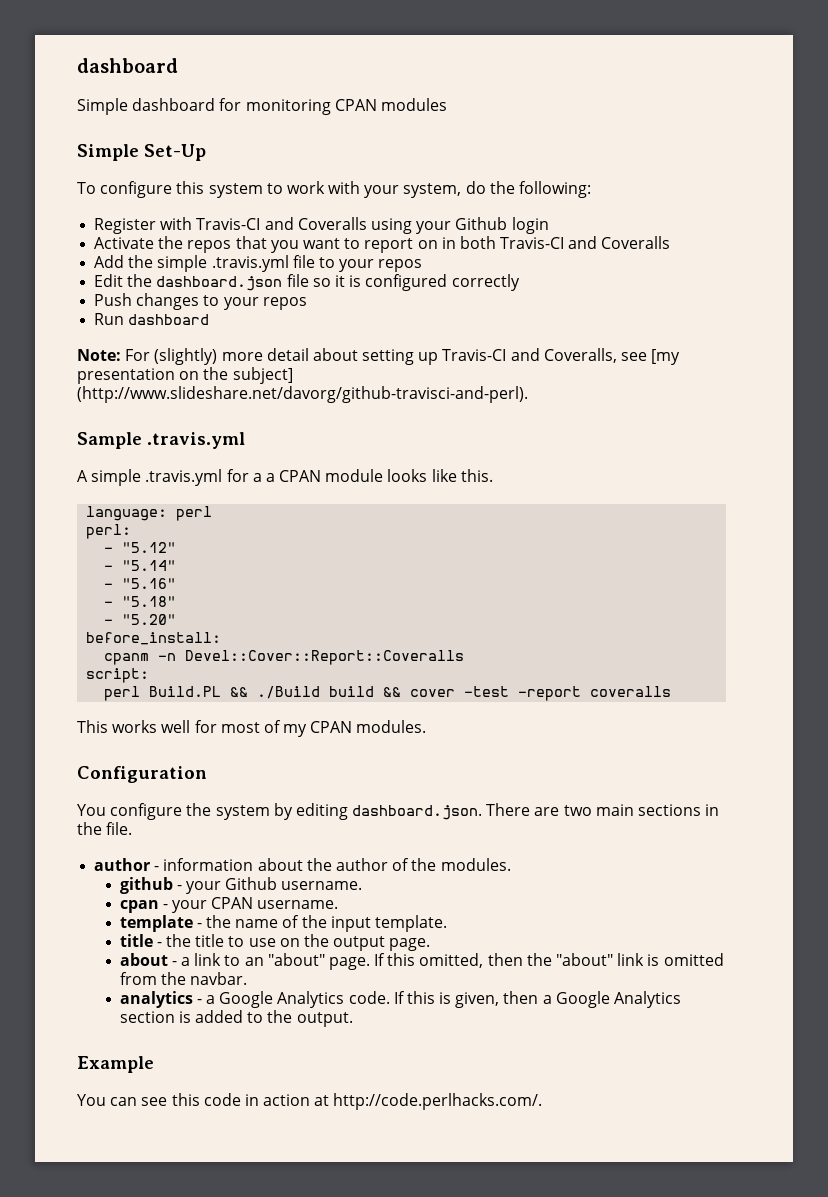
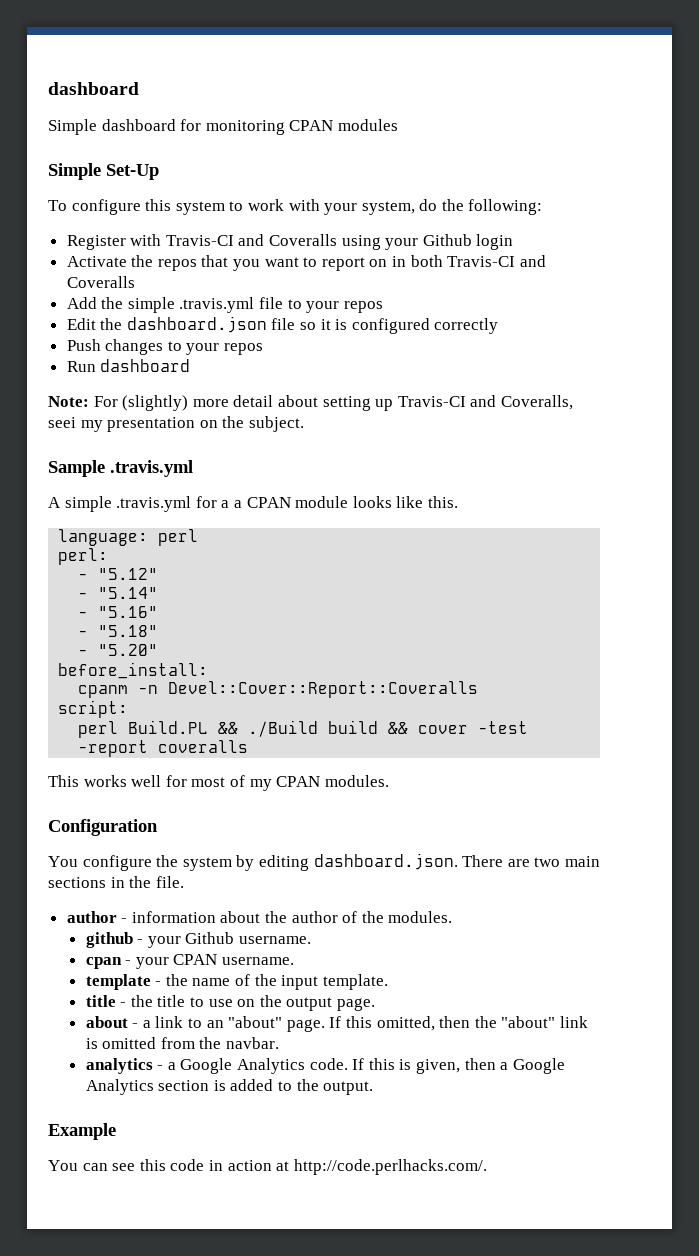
[621,349,681,365] see [my -> [48,417,103,432] seei my
[232,367,293,384] [77,386,528,403] subject] (http://www.slideshare.net/davorg/github-travisci-and-perl). -> [248,416,304,432] subject.

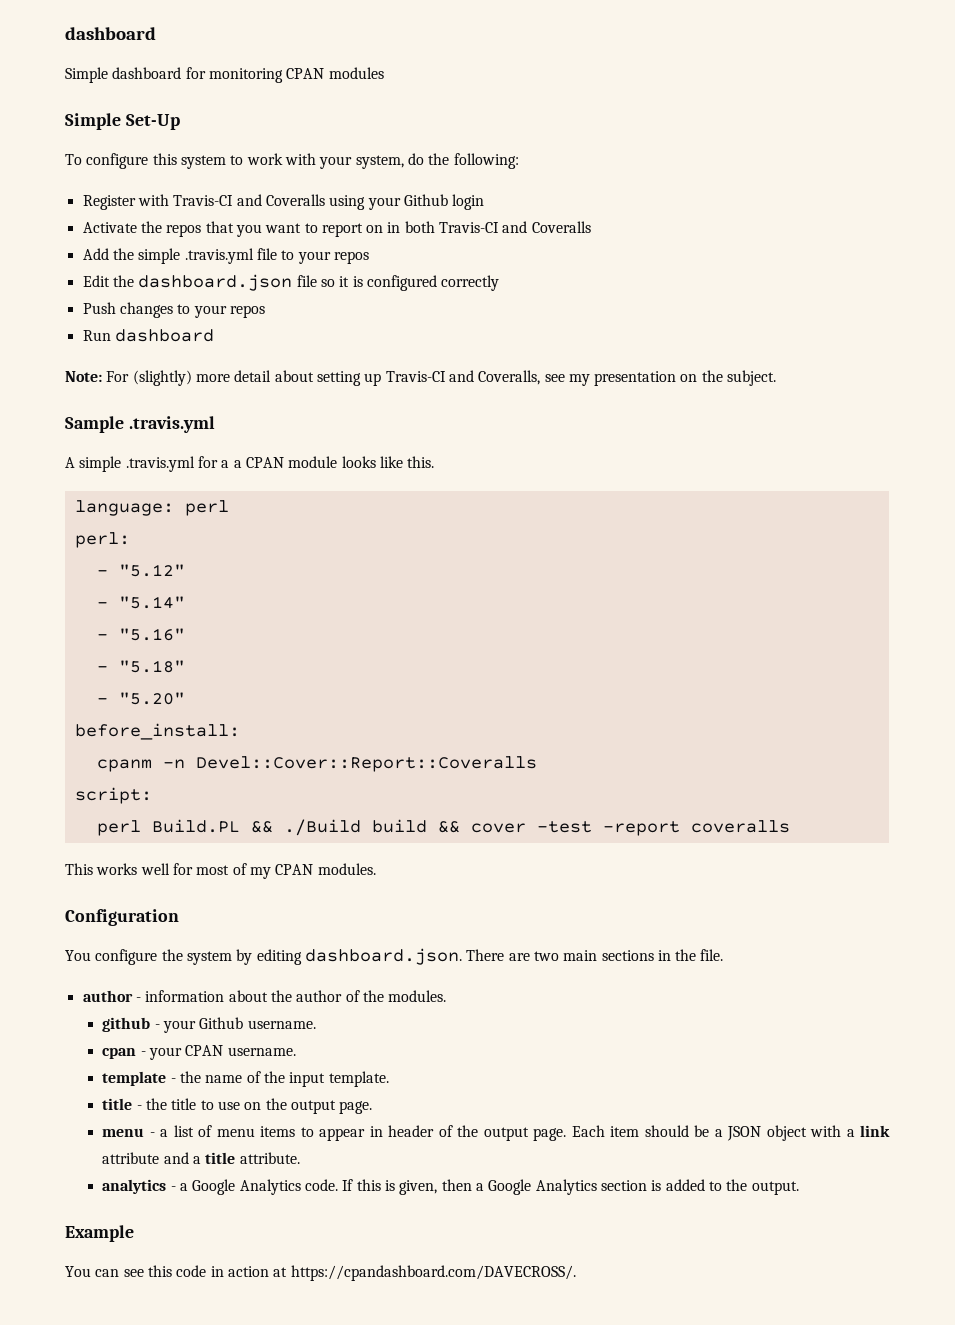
[48,417,76,428] seei -> [544,374,565,382] see
[85,1016,588,1032] [85,1037,279,1049] about - a link to an "about" page. If this omitted, then the "about" link is omitted from the navbar. -> [102,1125,891,1141] [102,1152,300,1164] menu - a list of menu items to appear in header of the output page. Each item should be a JSON object with a link attribute and a title attribute.
[293,1159,487,1175] http://code.perlhacks.com/. -> [290,1265,576,1281] https://cpandashboard.com/DAVECROSS/.

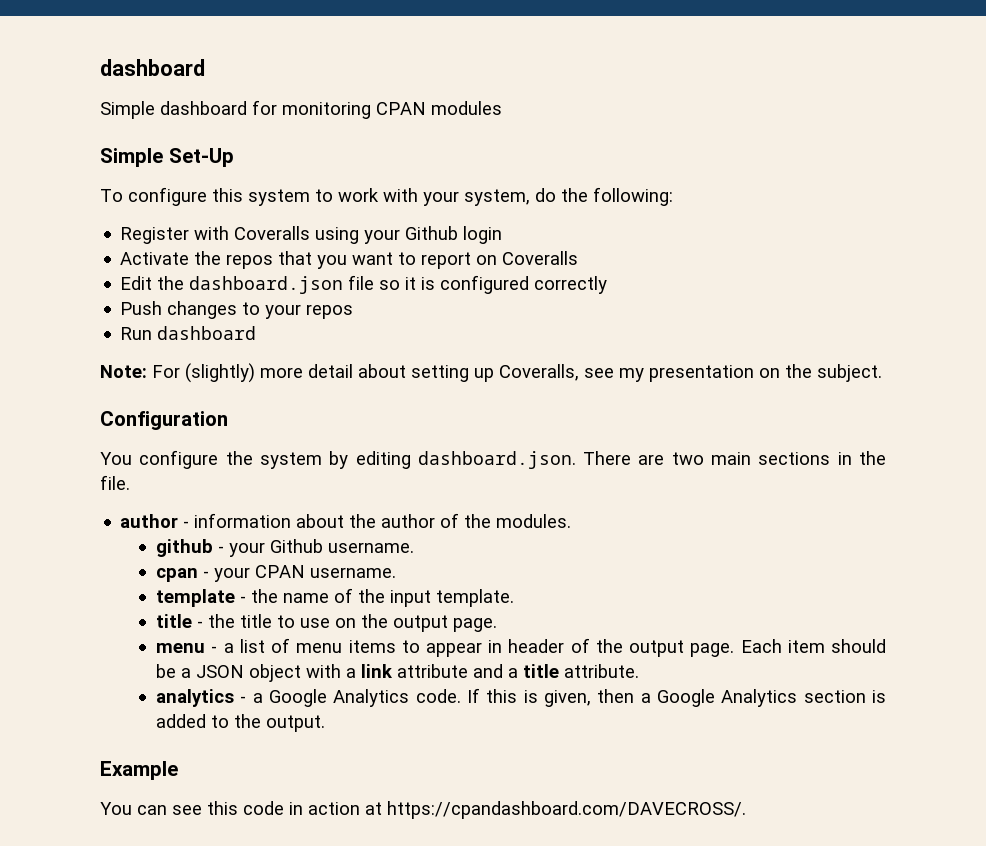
[173,194,262,206] Travis-CI and -> (230, 233) none
[387,221,591,233] [82,248,369,264] in both Travis-CI and Coveralls // Add the simple .travis.yml file to your repos -> [502,251,579,265] Coveralls
[385,370,474,382] Travis-CI and -> (494, 375) none
[65,416,215,433] [65,456,435,472] [74,500,229,516] [74,532,130,548] [96,564,185,577] [96,596,185,609] [96,628,185,641] [96,660,185,673] [96,692,185,705] [74,723,240,740] [96,756,537,772] [74,787,152,804] [96,819,790,836] [65,863,376,879] // Sample .travis.yml // A simple .travis.yml for a a CPAN module looks like this. // language: perl // perl: // - "5.12" // - "5.14" // - "5.16" // - "5.18" // - "5.20" // before_install: // cpanm -n Devel::Cover::Report::Coveralls // script: // perl Build.PL && ./Build build && cover -test -report coveralls // This works well for most of my CPAN modules. -> (882, 373) none

